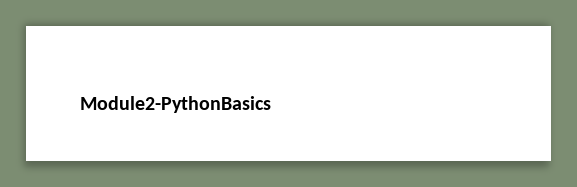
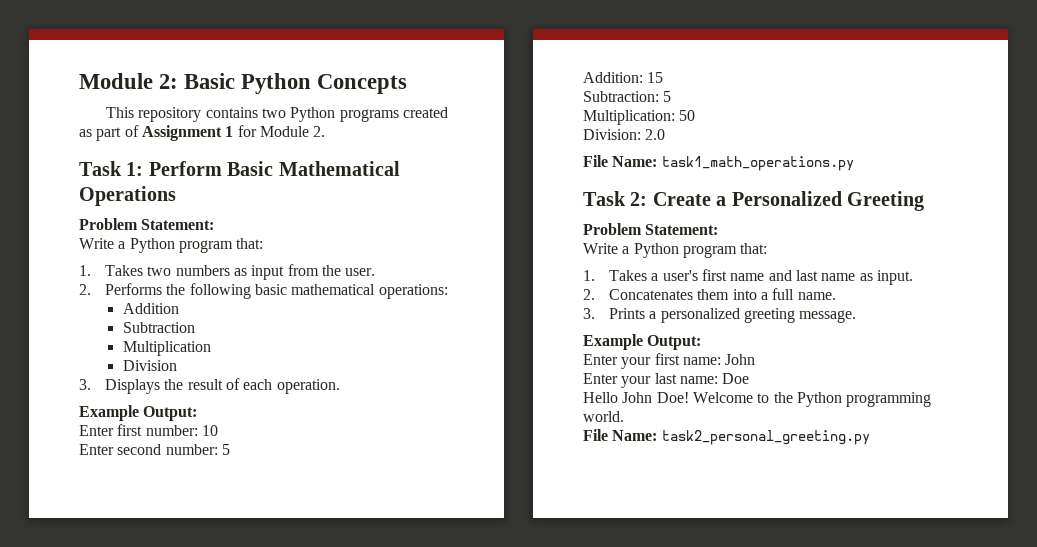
[80,96,271,113] Module2-PythonBasics -> [79,73,408,94] [105,107,448,122] [79,125,326,141] [79,161,400,176] [79,186,176,206] [79,218,215,230] [79,238,264,253] [79,264,376,280] [79,283,448,299] [122,303,179,314] [122,322,195,333] [122,341,211,356] [122,360,177,371] [79,378,340,394] [79,405,198,421] [79,424,218,436] [79,444,230,455] [583,72,664,83] [583,91,672,102] [583,110,696,125] [583,129,666,140] [583,155,854,171] [583,191,924,211] [583,223,719,235] [583,243,768,258] [583,269,913,285] [583,288,836,300] [583,308,857,323] [583,334,702,350] [583,353,756,369] [583,373,750,388] [583,392,932,407] [583,411,624,422] [583,429,870,445] Module 2: Basic Python Concepts // This repository contains two Python programs created as part of Assignment 1 for Module 2. // Task 1: Perform Basic Mathematical Operations // Problem Statement: // Write a Python program that: // 1. Takes two numbers as input from the user. // 2. Performs the following basic mathematical operations: // Addition // Subtraction // Multiplication // Division // 3. Displays the result of each operation. // Example Output: // Enter first number: 10 // Enter second number: 5 // Addition: 15 // Subtraction: 5 // Multiplication: 50 // Division: 2.0 // File Name: task1_math_operations.py // Task 2: Create a Personalized Greeting // Problem Statement: // Write a Python program that: // 1. Takes a user's first name and last name as input. // 2. Concatenates them into a full name. // 3. Prints a personalized greeting message. // Example Output: // Enter your first name: John // Enter your last name: Doe // Hello John Doe! Welcome to the Python programming world. // File Name: task2_personal_greeting.py

